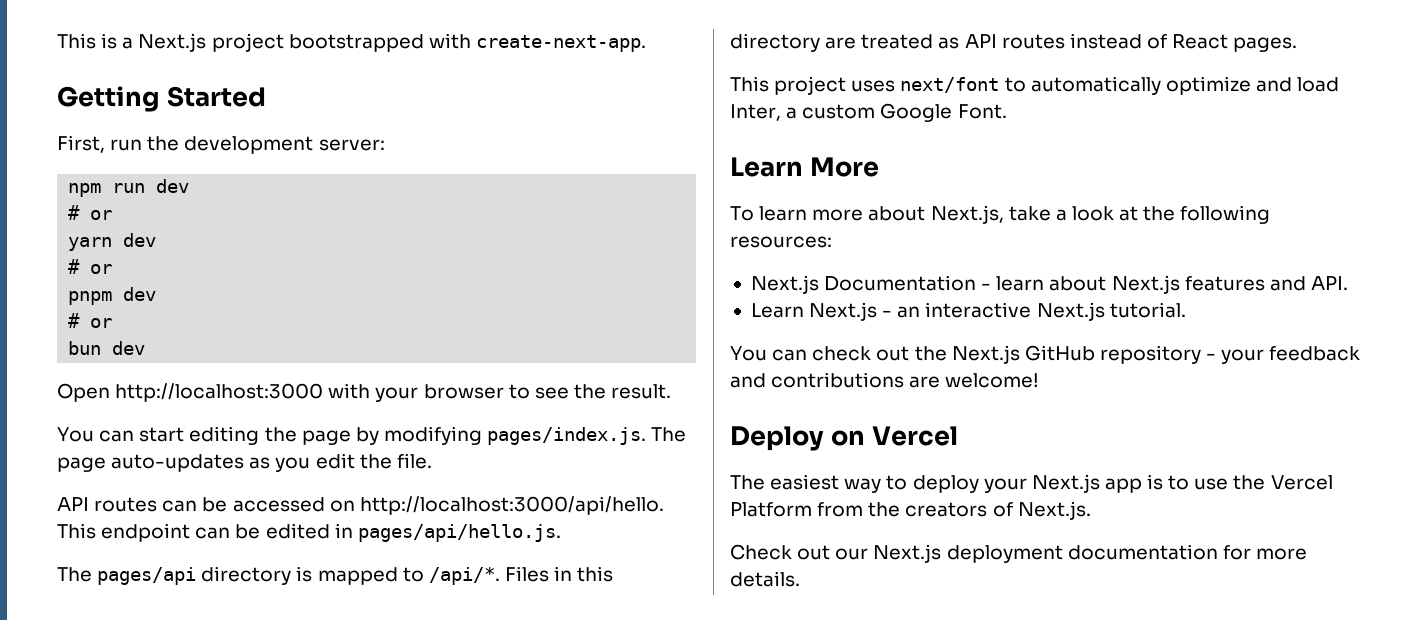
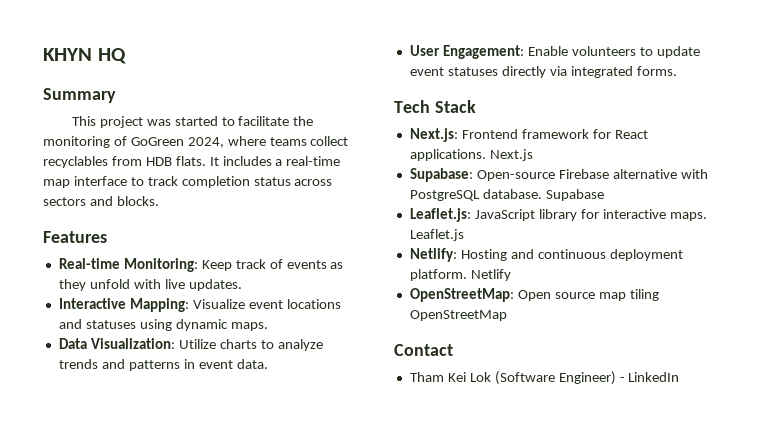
[57,33,646,52] [57,86,266,112] [57,135,385,154] [68,179,190,197] [68,205,113,220] [68,233,157,251] [68,259,113,274] [68,287,157,305] [68,313,113,328] [68,341,146,355] [57,383,672,402] [57,426,687,445] [57,453,432,472] [57,496,664,515] [57,523,561,542] [57,566,614,585] [730,33,1298,52] [730,76,1340,95] [730,103,1007,122] [730,157,879,177] [730,205,1271,224] [730,236,832,248] [750,275,1348,294] [750,302,1186,321] [730,345,1361,364] [730,372,1040,388] [730,426,958,451] [730,474,1333,493] [730,501,1091,520] [730,544,1307,563] [730,571,800,587] This is a Next.js project bootstrapped with create-next-app. // Getting Started // First, run the development server: // npm run dev // # or // yarn dev // # or // pnpm dev // # or // bun dev // Open http://localhost:3000 with your browser to see the result. // You can start editing the page by modifying pages/index.js. The page auto-updates as you edit the file. // API routes can be accessed on http://localhost:3000/api/hello. This endpoint can be edited in pages/api/hello.js. // The pages/api directory is mapped to /api/*. Files in this directory are treated as API routes instead of React pages. // This project uses next/font to automatically optimize and load Inter, a custom Google Font. // Learn More // To learn more about Next.js, take a look at the following resources: // Next.js Documentation - learn about Next.js features and API. // Learn Next.js - an interactive Next.js tutorial. // You can check out the Next.js GitHub repository - your feedback and contributions are welcome! // Deploy on Vercel // The easiest way to deploy your Next.js app is to use the Vercel Platform from the creators of Next.js. // Check out our Next.js deployment documentation for more details. -> [43,48,126,64] [43,88,116,103] [71,116,314,128] [43,136,349,148] [43,156,341,168] [43,176,333,188] [43,196,159,206] [43,231,107,243] [58,258,344,272] [58,279,242,291] [58,298,341,312] [58,319,268,331] [58,338,323,351] [58,359,268,371] [409,45,700,59] [409,66,677,78] [394,100,476,113] [409,128,648,142] [409,149,533,161] [409,168,708,182] [409,189,604,201] [409,208,707,222] [409,229,464,241] [409,248,683,262] [409,269,511,281] [409,288,659,302] [409,310,507,321] [394,344,453,356] [409,371,680,385] KHYN HQ // Summary // This project was started to facilitate the monitoring of GoGreen 2024, where teams collect recyclables from HDB flats. It includes a real-time map interface to track completion status across sectors and blocks. // Features // Real-time Monitoring: Keep track of events as they unfold with live updates. // Interactive Mapping: Visualize event locations and statuses using dynamic maps. // Data Visualization: Utilize charts to analyze trends and patterns in event data. // User Engagement: Enable volunteers to update event statuses directly via integrated forms. // Tech Stack // Next.js: Frontend framework for React applications. Next.js // Supabase: Open-source Firebase alternative with PostgreSQL database. Supabase // Leaflet.js: JavaScript library for interactive maps. Leaflet.js // Netlify: Hosting and continuous deployment platform. Netlify // OpenStreetMap: Open source map tiling OpenStreetMap // Contact // Tham Kei Lok (Software Engineer) - LinkedIn

